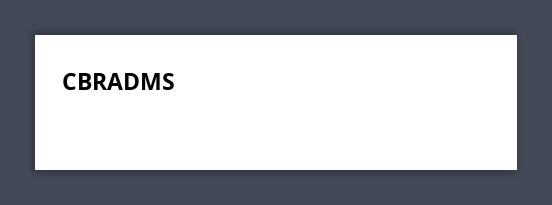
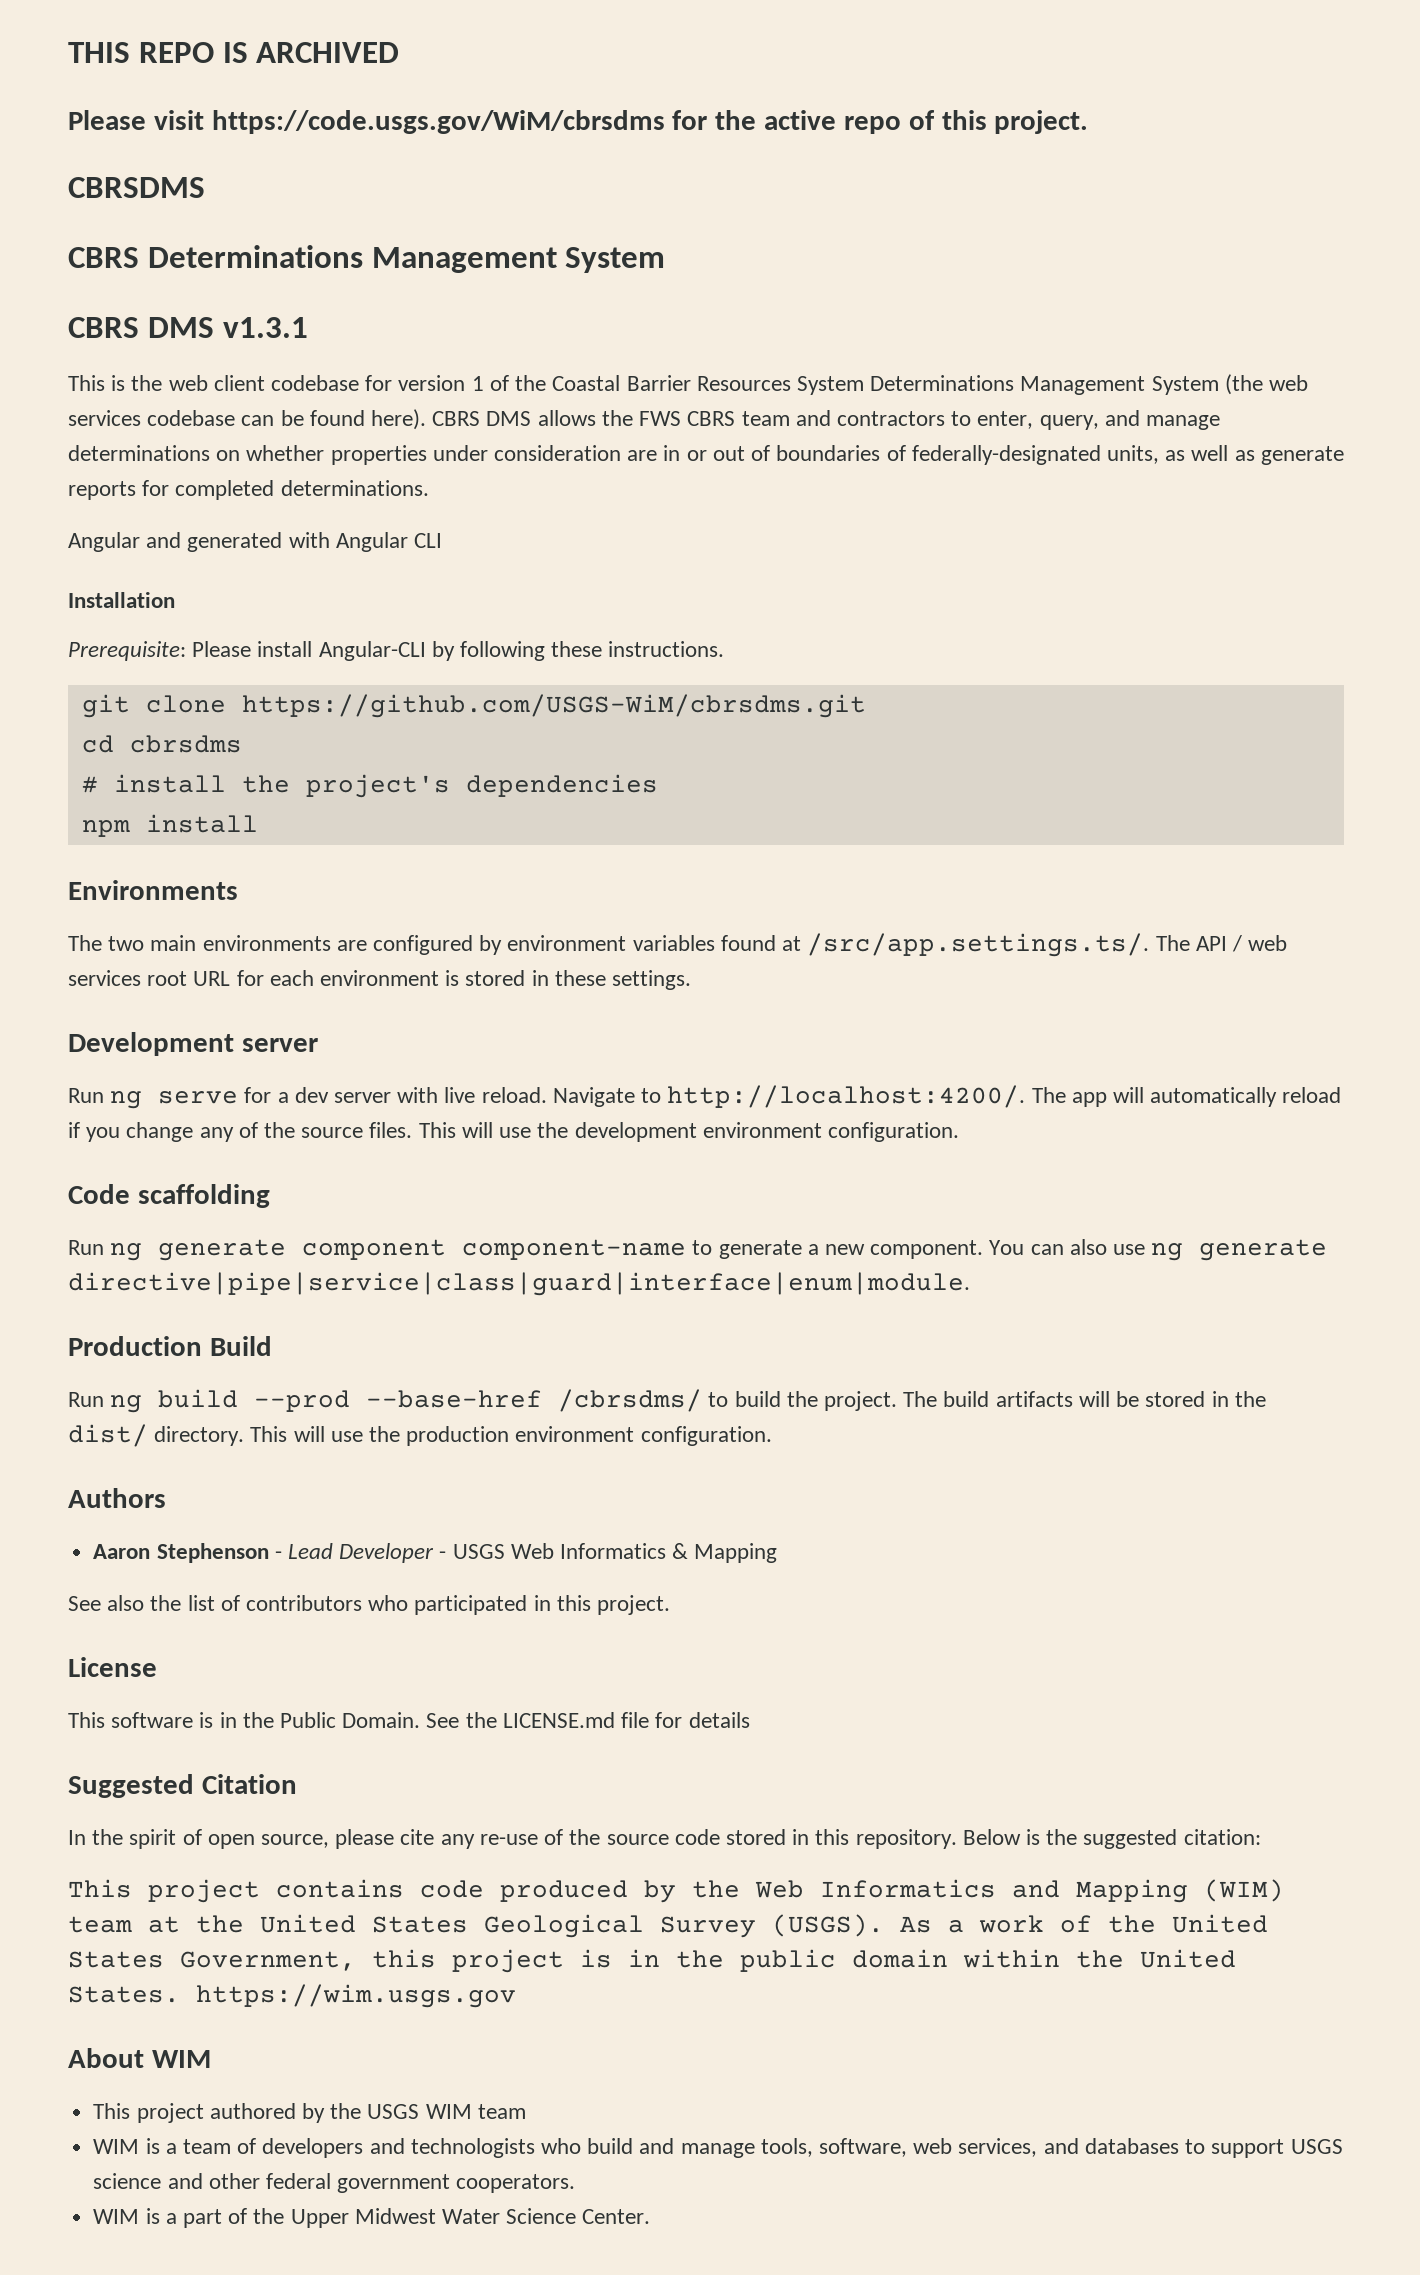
[62,73,175,90] CBRADMS -> [68,42,400,63] [68,110,1089,134] [68,177,205,198] [68,245,666,273] [68,317,308,338] [68,374,1308,395] [68,409,1220,430] [68,445,1344,465] [68,480,429,500] [68,532,443,552] [68,592,175,608] [68,641,725,661] [81,694,866,718] [81,735,242,753] [81,774,658,798] [81,814,258,837] [68,880,238,900] [68,933,1288,957] [68,970,692,990] [68,1032,318,1056] [68,1085,1342,1109] [68,1122,959,1142] [68,1184,270,1208] [68,1239,1328,1261] [68,1272,970,1296] [68,1336,272,1356] [68,1389,1266,1413] [68,1424,772,1447] [68,1488,166,1508] [93,1543,778,1563] [68,1595,671,1615] [68,1657,157,1677] [68,1712,750,1728] [68,1774,297,1798] [68,1829,1261,1849] [68,1879,1284,1903] [68,1914,1268,1938] [68,1949,1236,1973] [68,1984,516,2008] [68,2048,211,2068] [93,2103,526,2123] [93,2138,1343,2158] [93,2173,576,2193] [93,2208,651,2228] THIS REPO IS ARCHIVED // Please visit https://code.usgs.gov/WiM/cbrsdms for the active repo of this project. // CBRSDMS // CBRS Determinations Management System // CBRS DMS v1.3.1 // This is the web client codebase for version 1 of the Coastal Barrier Resources System Determinations Management System (the web services codebase can be found here). CBRS DMS allows the FWS CBRS team and contractors to enter, query, and manage determinations on whether properties under consideration are in or out of boundaries of federally-designated units, as well as generate reports for completed determinations. // Angular and generated with Angular CLI // Installation // Prerequisite: Please install Angular-CLI by following these instructions. // git clone https://github.com/USGS-WiM/cbrsdms.git // cd cbrsdms // # install the project's dependencies // npm install // Environments // The two main environments are configured by environment variables found at /src/app.settings.ts/. The API / web services root URL for each environment is stored in these settings. // Development server // Run ng serve for a dev server with live reload. Navigate to http://localhost:4200/. The app will automatically reload if you change any of the source files. This will use the development environment configuration. // Code scaffolding // Run ng generate component component-name to generate a new component. You can also use ng generate directive|pipe|service|class|guard|interface|enum|module. // Production Build // Run ng build --prod --base-href /cbrsdms/ to build the project. The build artifacts will be stored in the dist/ directory. This will use the production environment configuration. // Authors // Aaron Stephenson - Lead Developer - USGS Web Informatics & Mapping // See also the list of contributors who participated in this project. // License // This software is in the Public Domain. See the LICENSE.md file for details // Suggested Citation // In the spirit of open source, please cite any re-use of the source code stored in this repository. Below is the suggested citation: // This project contains code produced by the Web Informatics and Mapping (WIM) team at the United States Geological Survey (USGS). As a work of the United States Government, this project is in the public domain within the United States. https://wim.usgs.gov // About WIM // This project authored by the USGS WIM team // WIM is a team of developers and technologists who build and manage tools, software, web services, and databases to support USGS science and other federal government cooperators. // WIM is a part of the Upper Midwest Water Science Center.

